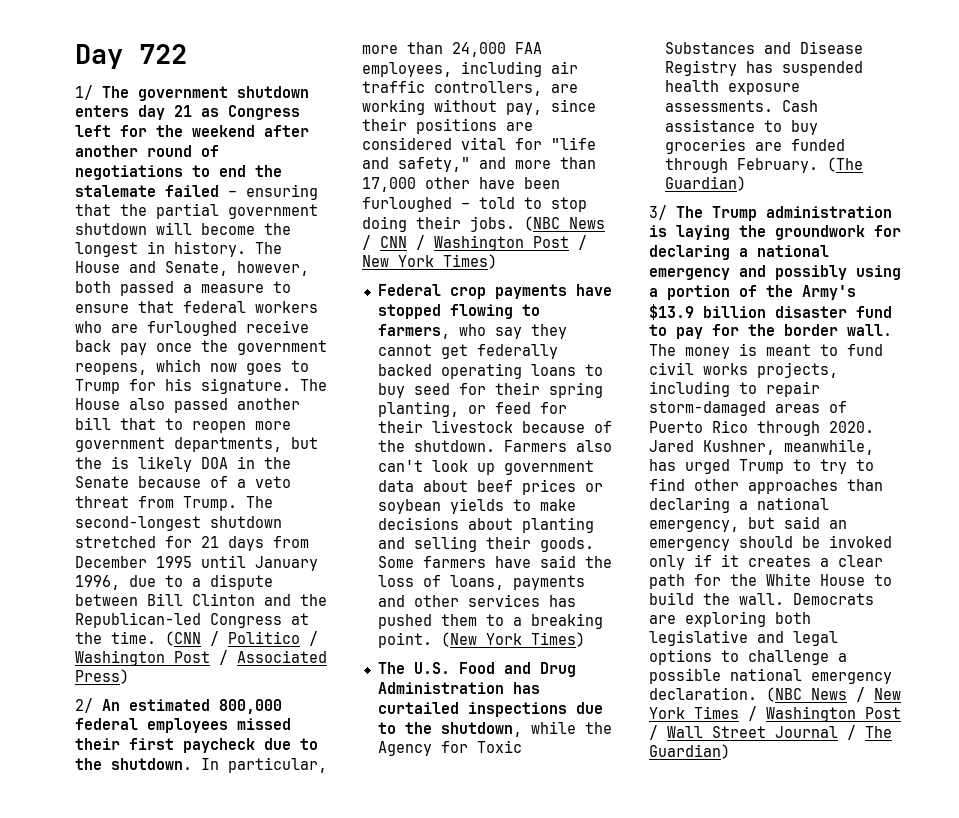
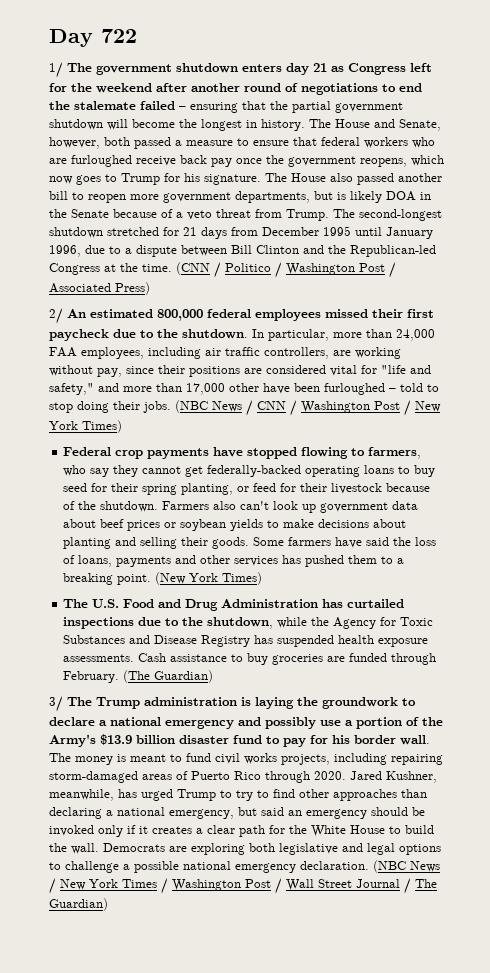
[120,418,156,430] that -> (68, 195) none
[75,457,102,469] the -> (333, 195) none
[476,344,558,359] [377,364,432,376] federally backed -> [207,465,302,477] federally-backed
[874,225,901,237] [649,245,730,260] for declaring -> [402,698,416,706] [49,717,95,726] to declare
[856,265,901,280] using -> [320,720,341,726] use
[748,324,775,336] the -> [332,735,350,744] his
[739,381,820,397] to repair -> [391,754,443,765] repairing

